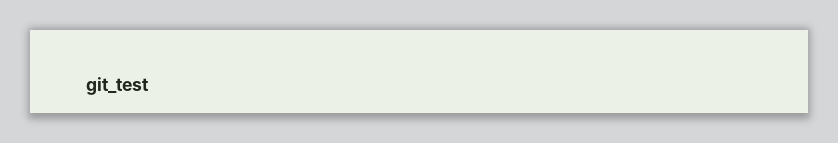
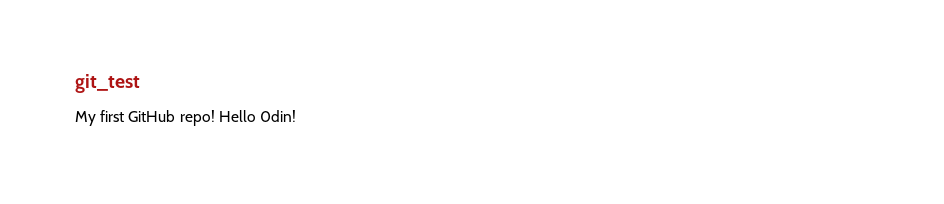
(149, 86) none -> [75,110,296,126] // My first GitHub repo! Hello 0din!

